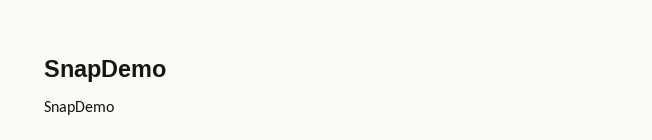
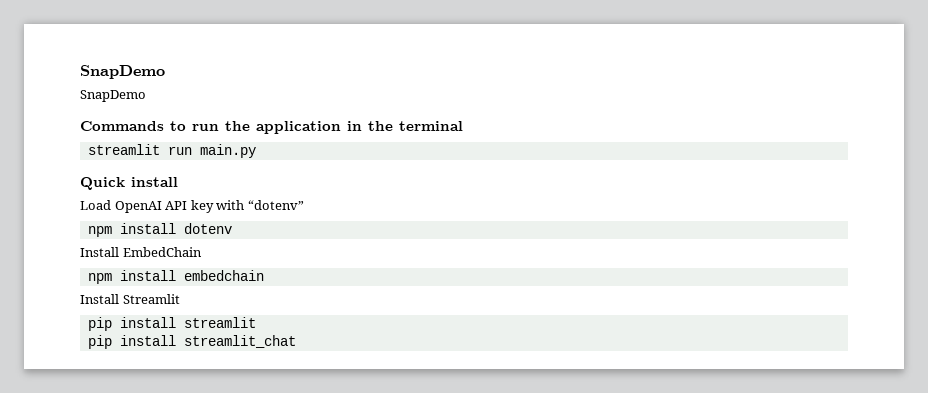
(114, 108) none -> [80,121,463,134] [87,144,256,158] [80,177,178,190] [80,200,304,213] [87,223,232,237] [80,247,202,257] [87,270,264,284] [80,294,180,304] [87,317,256,331] [87,335,296,349] // Commands to run the application in the terminal // streamlit run main.py // Quick install // Load OpenAI API key with “dotenv” // npm install dotenv // Install EmbedChain // npm install embedchain // Install Streamlit // pip install streamlit // pip install streamlit_chat

